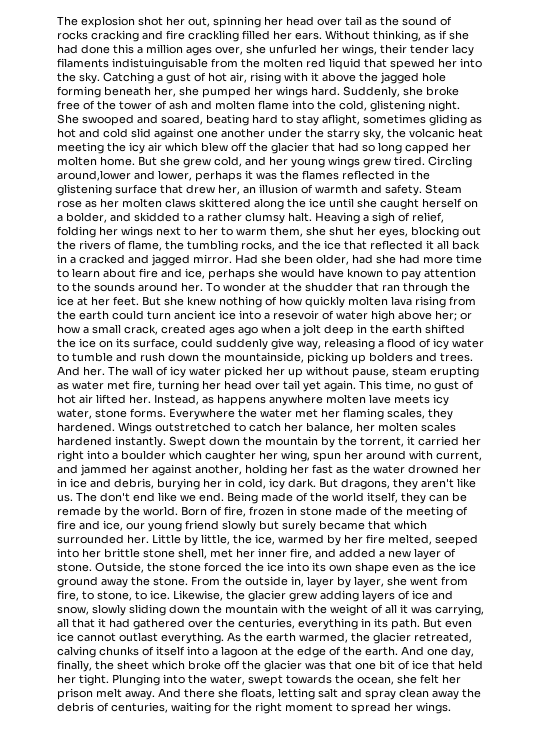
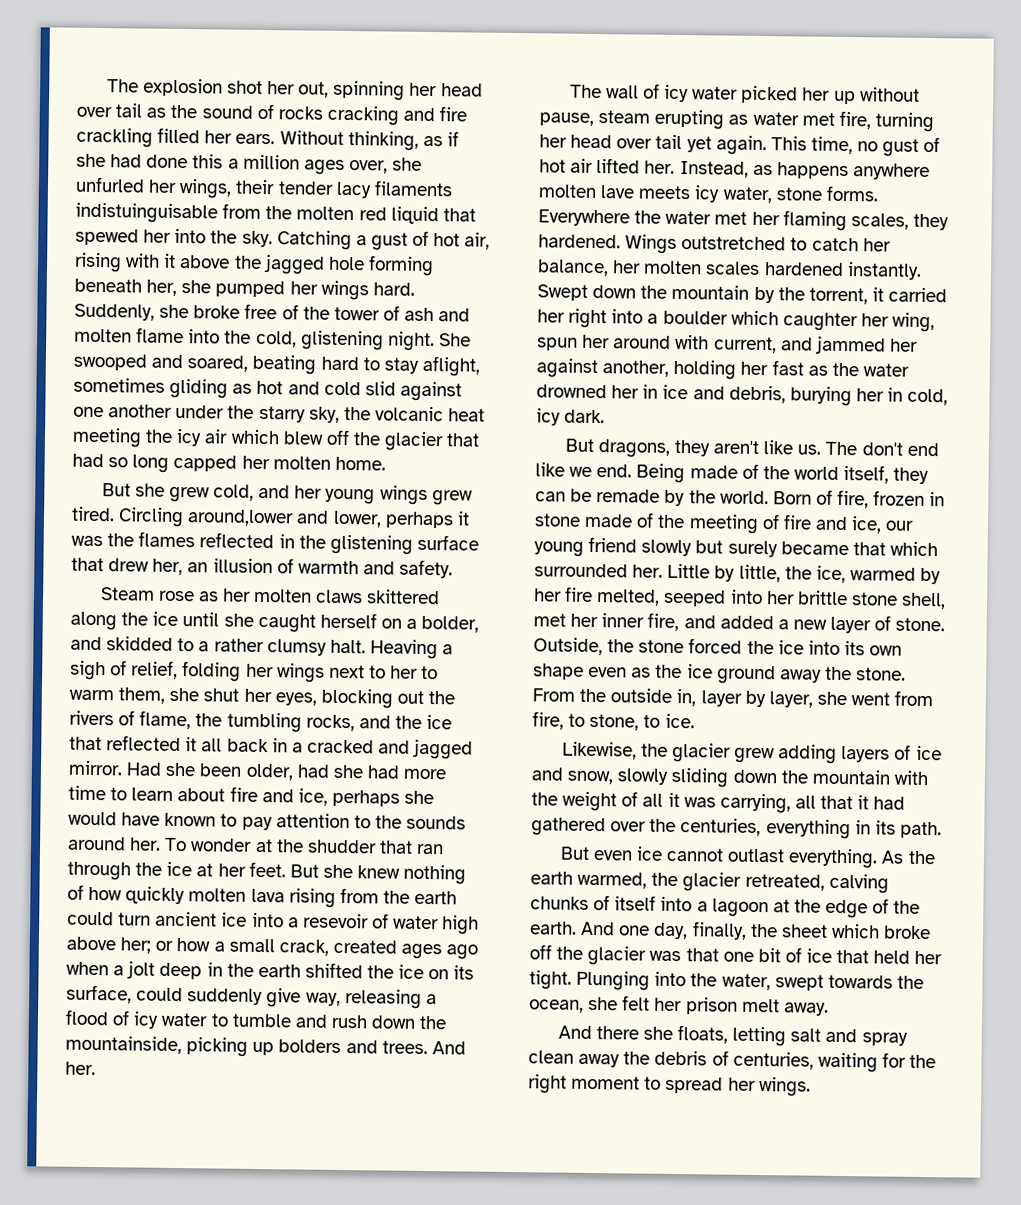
(135, 161) none -> (386, 463) //
(422, 190) none -> (454, 569) //
(105, 371) none -> (96, 1068) //
(316, 483) none -> (606, 416) //
(170, 595) none -> (695, 721) //
(420, 624) none -> (942, 830) //
(155, 695) none -> (829, 1009) //

